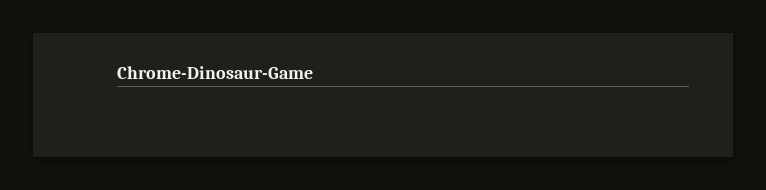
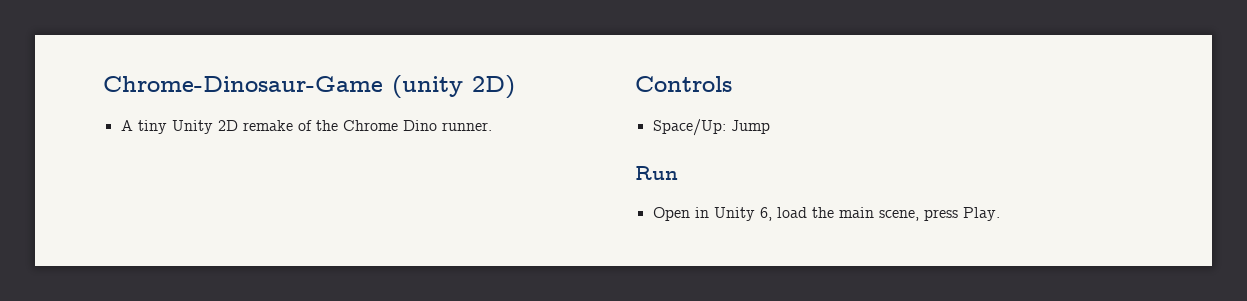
(313, 72) none -> [392,75,515,99] [120,120,492,134] [635,76,732,92] [652,119,770,136] [635,166,678,180] [652,207,1000,221] (unity 2D) // A tiny Unity 2D remake of the Chrome Dino runner. // Controls // Space/Up: Jump // Run // Open in Unity 6, load the main scene, press Play.

